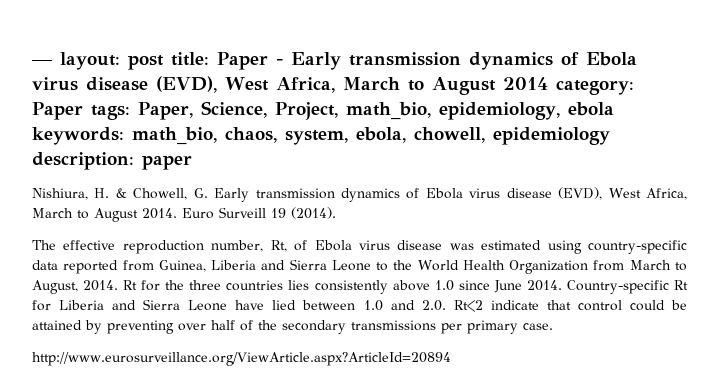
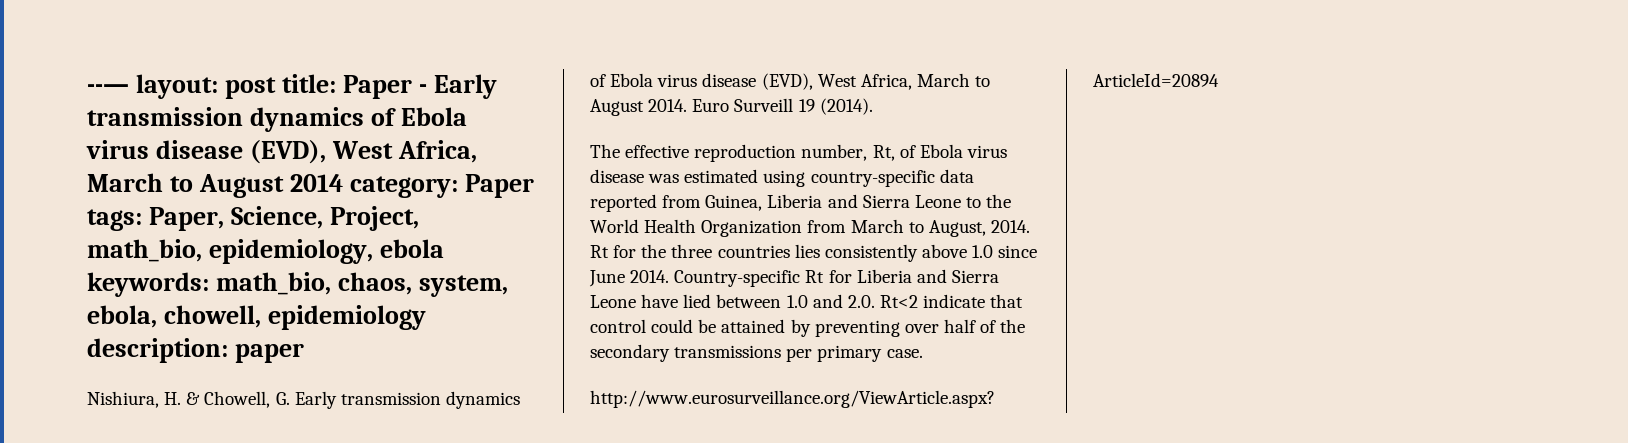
[32,60,53,65] — -> [87,84,129,93] --—

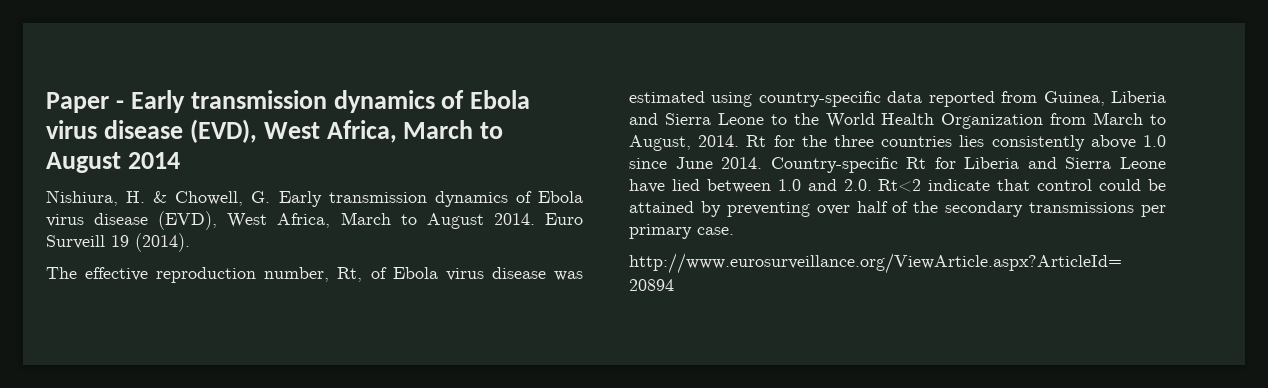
[87,74,337,99] --— layout: post title: -> (46, 102) none
[350,174,535,198] [87,206,420,231] [87,239,445,264] [87,272,509,297] [87,305,427,330] [87,338,305,363] category: Paper tags: Paper, Science, Project, math_bio, epidemiology, ebola keywords: math_bio, chaos, system, ebola, chowell, epidemiology description: paper -> (180, 160) none

